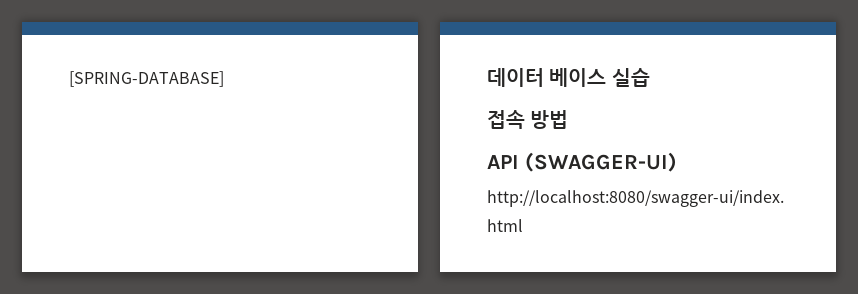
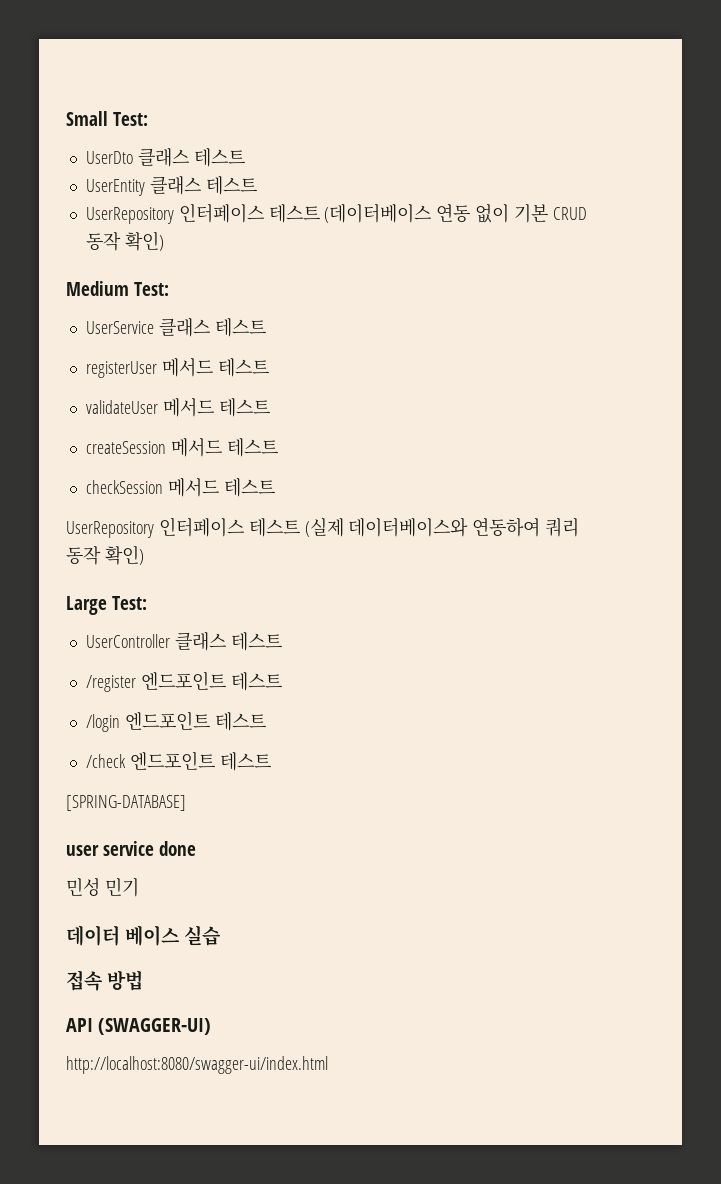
[69,71,224,87] [SPRING-DATABASE] -> [66,111,149,126] [85,148,245,167] [85,176,257,196] [85,203,587,224] [85,231,164,251] [66,281,170,296] [85,318,266,337] [85,358,269,378] [85,398,270,417] [85,438,278,457] [85,478,275,497] [66,517,580,538] [66,545,144,565] [66,596,148,615] [85,632,282,651] [85,671,282,692] [85,711,266,732] [85,751,271,771] [66,795,186,811] [66,841,197,856] [66,878,139,897] Small Test: // UserDto 클래스 테스트 // UserEntity 클래스 테스트 // UserRepository 인터페이스 테스트 (데이터베이스 연동 없이 기본 CRUD 동작 확인) // Medium Test: // UserService 클래스 테스트 // registerUser 메서드 테스트 // validateUser 메서드 테스트 // createSession 메서드 테스트 // checkSession 메서드 테스트 // UserRepository 인터페이스 테스트 (실제 데이터베이스와 연동하여 쿼리 동작 확인) // Large Test: // UserController 클래스 테스트 // /register 엔드포인트 테스트 // /login 엔드포인트 테스트 // /check 엔드포인트 테스트 // [SPRING-DATABASE] // user service done // 민성 민기

